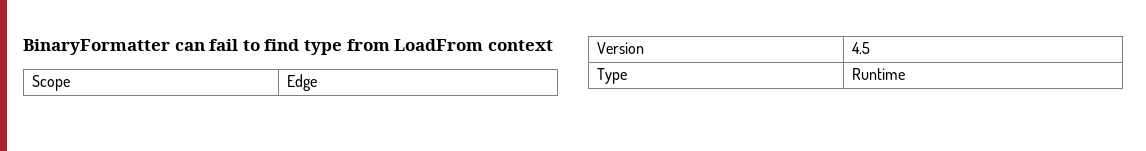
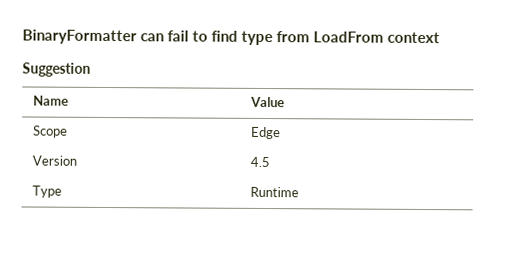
(553, 45) none -> [22,62,91,77] [32,95,69,106] [249,96,285,108] // Suggestion // Name | Value

